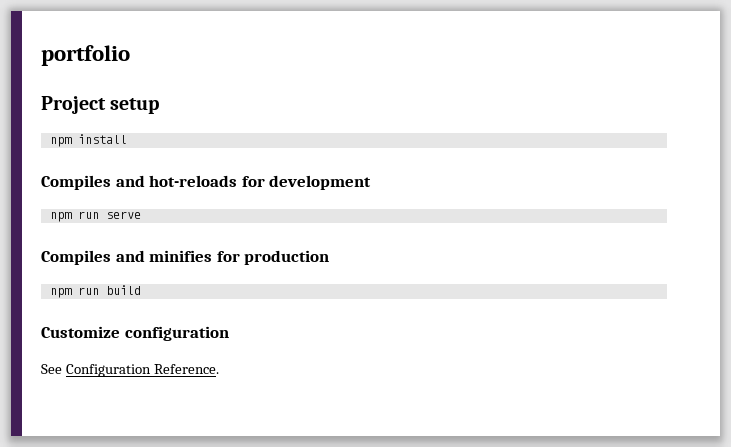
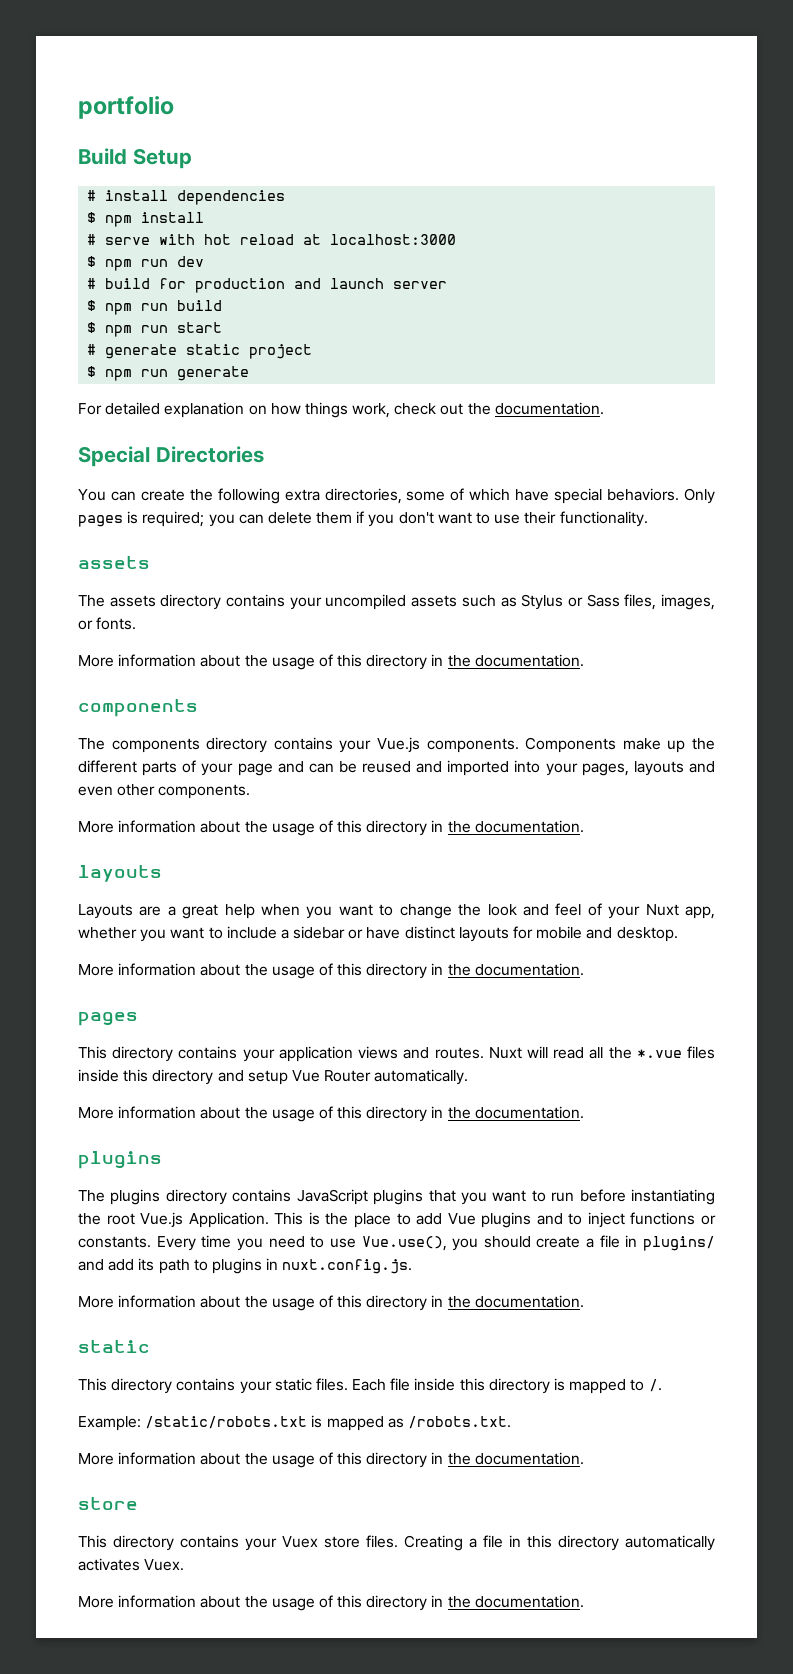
[41,96,160,114] [49,134,127,147] [41,175,372,190] [49,211,141,222] [41,250,330,265] [49,285,141,298] [41,326,229,341] [41,364,219,377] Project setup // npm install // Compiles and hot-reloads for development // npm run serve // Compiles and minifies for production // npm run build // Customize configuration // See Configuration Reference. -> [78,148,192,169] [87,190,286,205] [87,212,205,227] [87,234,457,245] [87,256,205,271] [87,278,448,293] [87,300,223,315] [87,322,223,337] [87,344,313,359] [87,366,250,381] [78,402,604,418] [78,446,264,467] [78,488,715,504] [78,511,648,527] [78,556,150,569] [78,594,715,610] [78,617,137,630] [78,654,584,670] [78,699,198,717] [78,737,716,753] [78,760,715,776] [78,784,251,799] [78,820,584,836] [78,865,162,882] [78,903,716,919] [78,926,678,942] [78,963,584,979] [78,1012,138,1026] [78,1046,715,1062] [78,1069,469,1085] [78,1106,584,1122] [78,1151,162,1169] [78,1189,716,1205] [78,1212,716,1228] [78,1235,715,1251] [78,1258,413,1274] [78,1295,584,1311] [78,1340,150,1353] [78,1378,662,1394] [78,1415,511,1431] [78,1452,584,1468] [78,1497,138,1510] [78,1535,715,1551] [78,1558,185,1571] [78,1595,584,1611] Build Setup // # install dependencies // $ npm install // # serve with hot reload at localhost:3000 // $ npm run dev // # build for production and launch server // $ npm run build // $ npm run start // # generate static project // $ npm run generate // For detailed explanation on how things work, check out the documentation. // Special Directories // You can create the following extra directories, some of which have special behaviors. Only pages is required; you can delete them if you don't want to use their functionality. // assets // The assets directory contains your uncompiled assets such as Stylus or Sass files, images, or fonts. // More information about the usage of this directory in the documentation. // components // The components directory contains your Vue.js components. Components make up the different parts of your page and can be reused and imported into your pages, layouts and even other components. // More information about the usage of this directory in the documentation. // layouts // Layouts are a great help when you want to change the look and feel of your Nuxt app, whether you want to include a sidebar or have distinct layouts for mobile and desktop. // More information about the usage of this directory in the documentation. // pages // This directory contains your application views and routes. Nuxt will read all the *.vue files inside this directory and setup Vue Router automatically. // More information about the usage of this directory in the documentation. // plugins // The plugins directory contains JavaScript plugins that you want to run before instantiating the root Vue.js Application. This is the place to add Vue plugins and to inject functions or constants. Every time you need to use Vue.use(), you should create a file in plugins/ and add its path to plugins in nuxt.config.js. // More information about the usage of this directory in the documentation. // static // This directory contains your static files. Each file inside this directory is mapped to /. // Example: /static/robots.txt is mapped as /robots.txt. // More information about the usage of this directory in the documentation. // store // This directory contains your Vuex store files. Creating a file in this directory automatically activates Vuex. // More information about the usage of this directory in the documentation.

